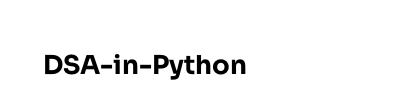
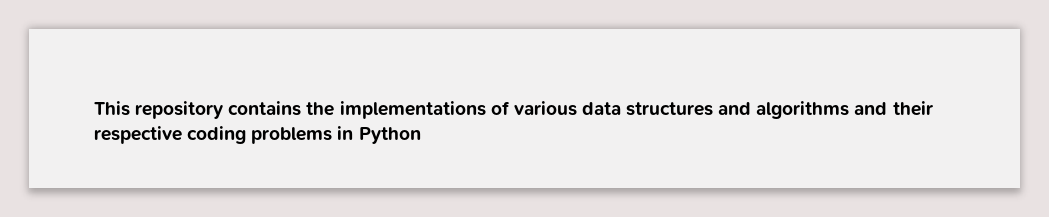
[43,54,247,80] DSA-in-Python -> [94,101,933,119] [94,126,421,144] This repository contains the implementations of various data structures and algorithms and their respective coding problems in Python

